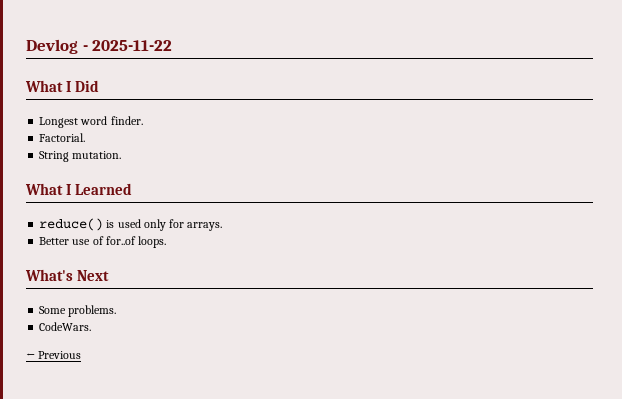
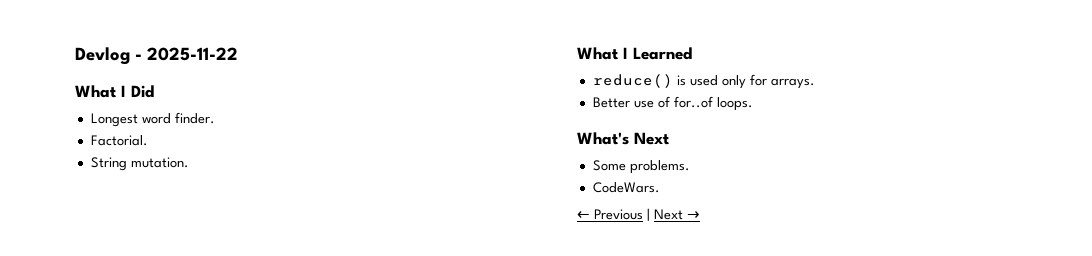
(82, 355) none -> [647,208,700,221] | Next →

